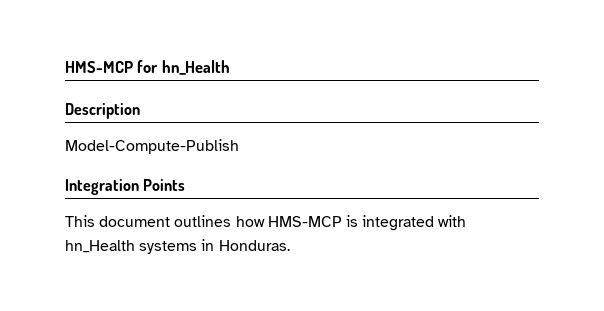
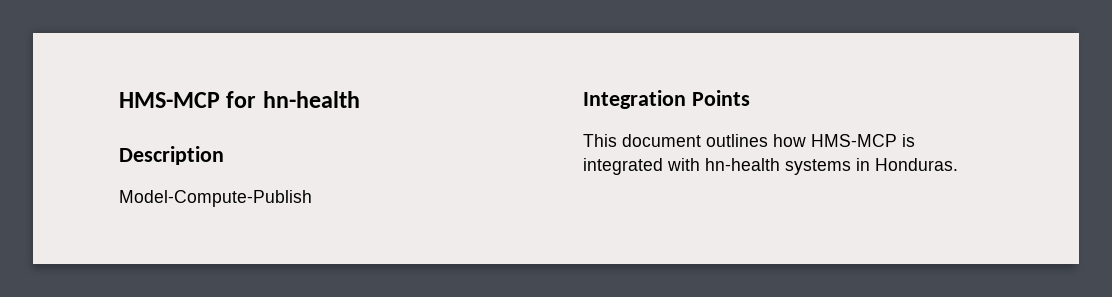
[161,60,230,75] hn_Health -> [262,91,360,108] hn-health
[65,240,135,253] hn_Health -> [705,158,780,171] hn-health

